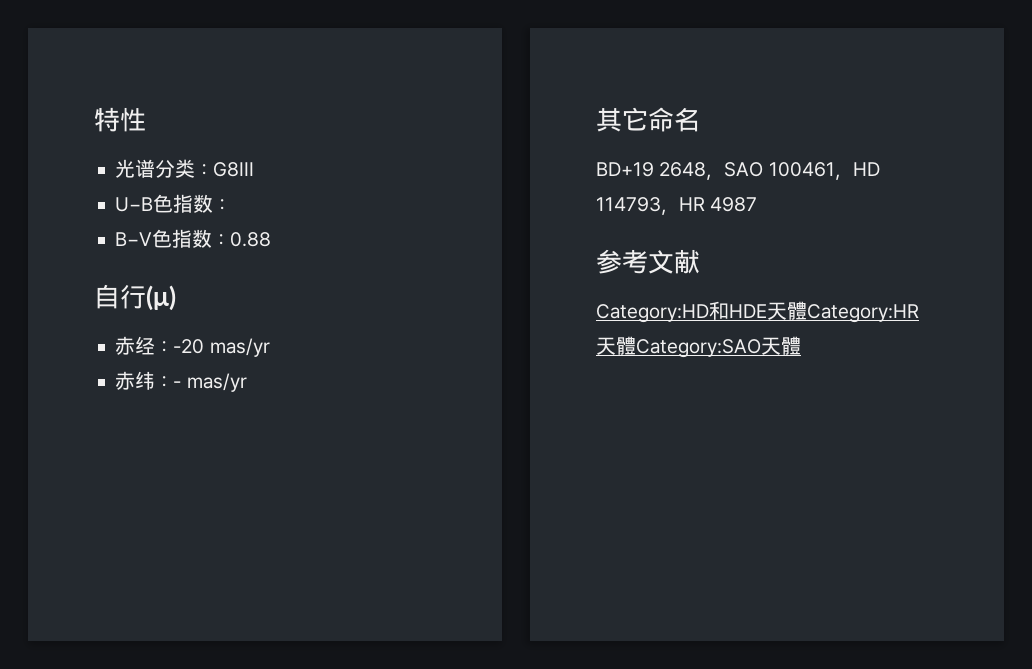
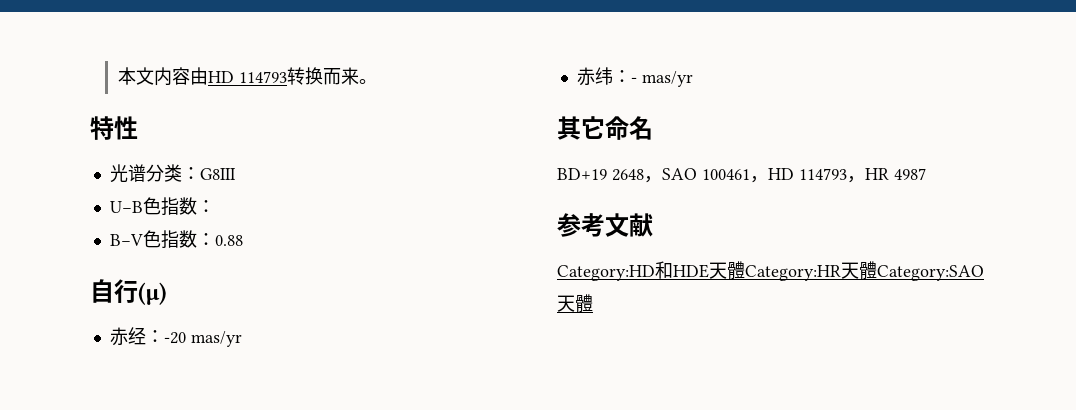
(94, 119) none -> [118,67,378,86] 本文内容由HD 114793转换而来。 //

